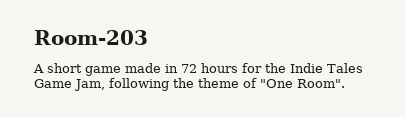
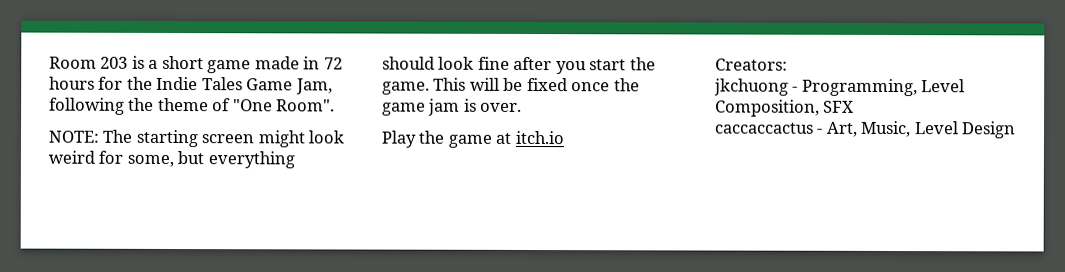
[34,30,148,45] [33,64,44,73] Room-203 // A -> [49,55,159,69] Room 203 is a
(345, 83) none -> [48,129,346,148] [48,150,295,169] [382,56,656,75] [382,77,640,95] [382,98,523,116] [381,130,565,148] [715,58,788,71] [714,78,966,97] [715,99,855,117] [715,120,1017,139] // NOTE: The starting screen might look weird for some, but everything should look fine after you start the game. This will be fixed once the game jam is over. // Play the game at itch.io // Creators: // jkchuong - Programming, Level Composition, SFX // caccaccactus - Art, Music, Level Design

